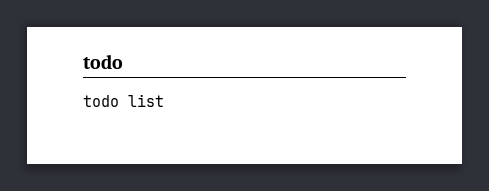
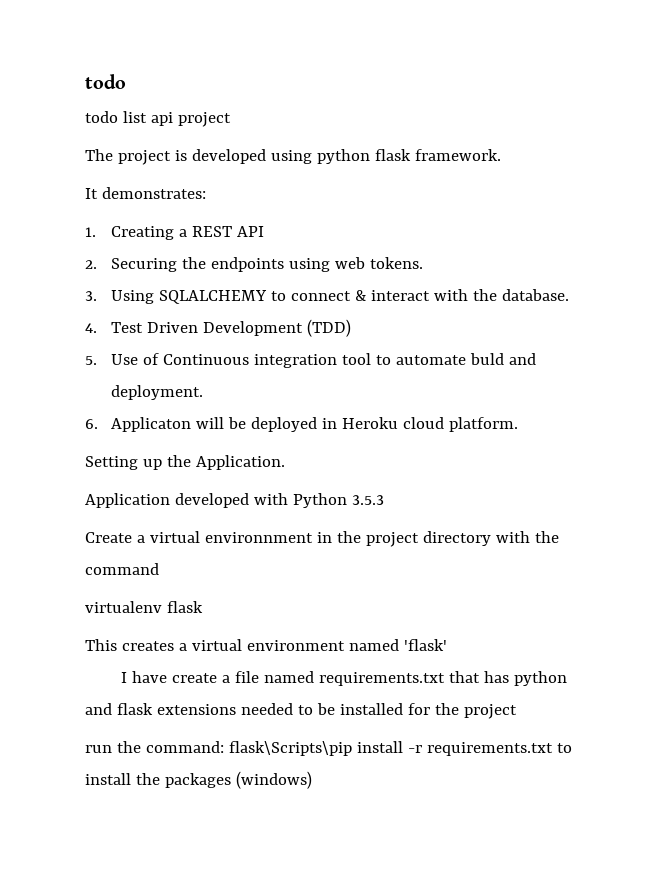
(164, 100) none -> [150,112,231,127] [85,149,501,165] [85,187,206,199] [85,226,265,240] [85,257,424,272] [85,289,570,304] [85,319,352,337] [85,353,537,368] [111,385,204,400] [85,417,519,432] [85,455,285,470] [85,493,384,508] [85,531,559,547] [85,563,159,575] [85,601,203,613] [85,639,447,651] [121,671,568,686] [85,703,517,719] [85,741,572,756] [85,771,312,789] api project // The project is developed using python flask framework. // It demonstrates: // 1. Creating a REST API // 2. Securing the endpoints using web tokens. // 3. Using SQLALCHEMY to connect & interact with the database. // 4. Test Driven Development (TDD) // 5. Use of Continuous integration tool to automate buld and deployment. // 6. Applicaton will be deployed in Heroku cloud platform. // Setting up the Application. // Application developed with Python 3.5.3 // Create a virtual environnment in the project directory with the command // virtualenv flask // This creates a virtual environment named 'flask' // I have create a file named requirements.txt that has python and flask extensions needed to be installed for the project // run the command: flask\Scripts\pip install -r requirements.txt to install the packages (windows)

